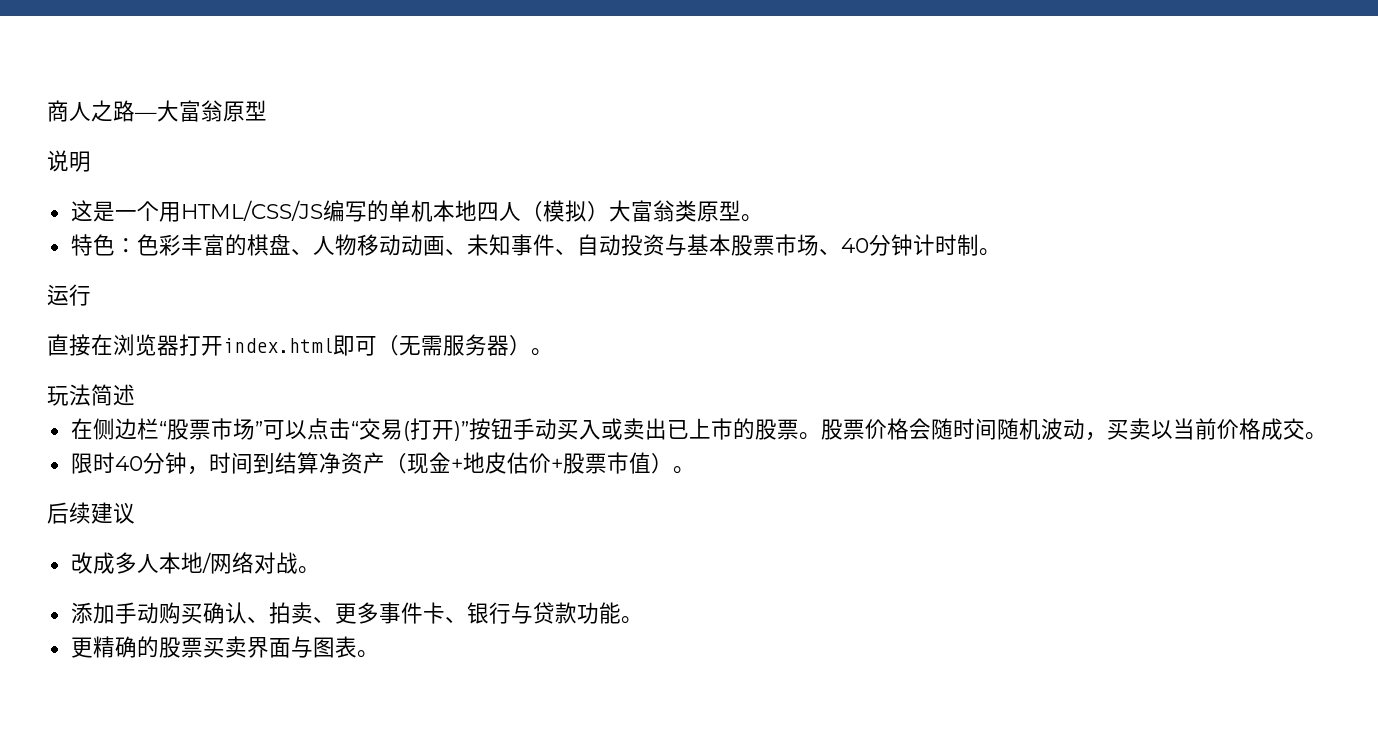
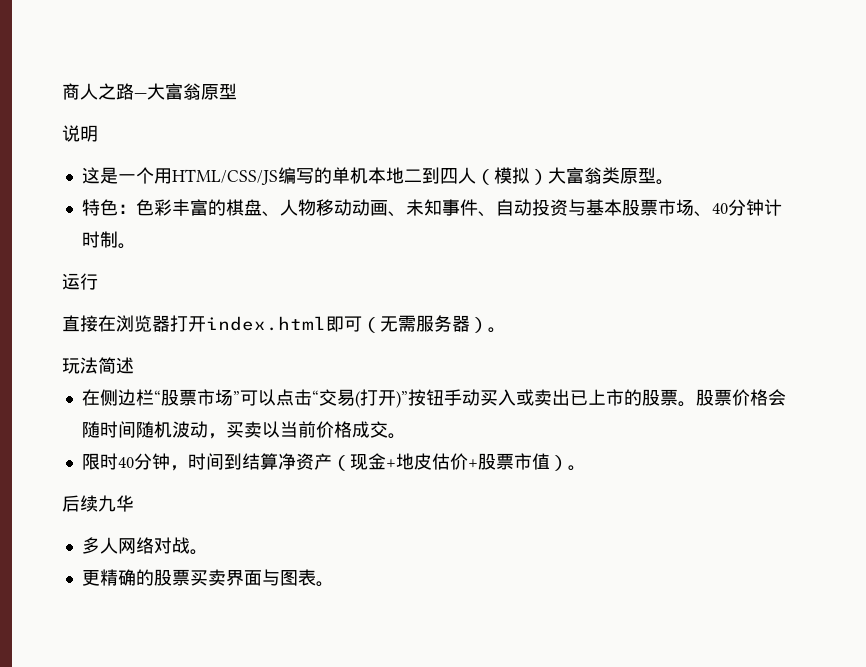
(477, 210) none -> [403,167,440,184] 二到
[91,502,135,524] [70,552,320,574] [70,602,621,624] 建议 // 改成多人本地/网络对战。 // 添加手动购买确认、拍卖、更多事件卡、银行与贷款功能 -> [98,495,134,512] [81,537,190,554] 九华 // 多人网络对战

